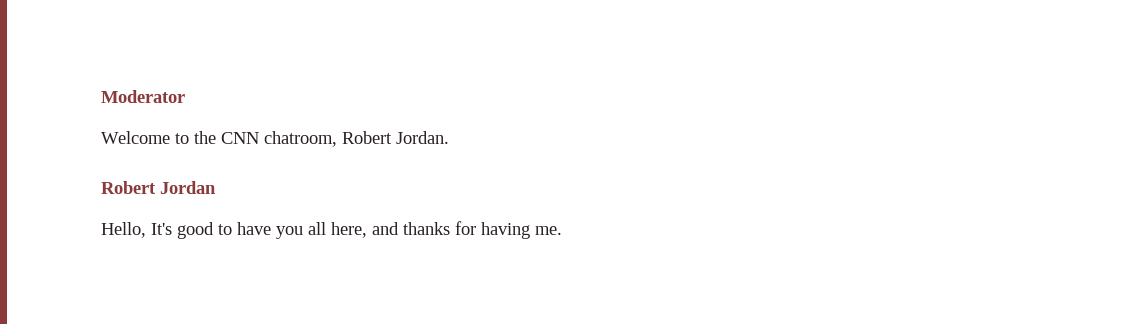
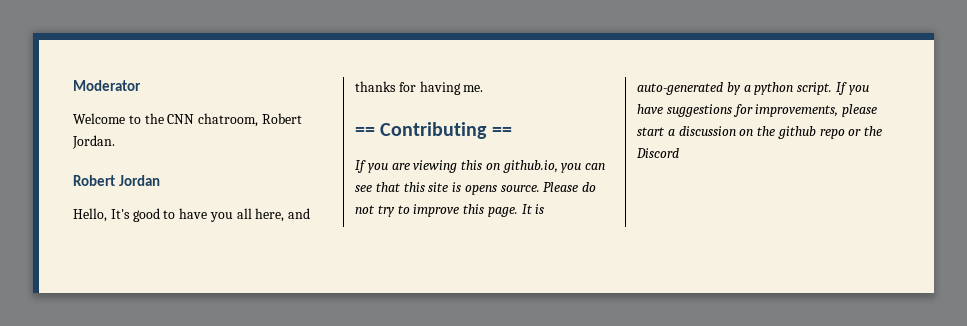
(562, 230) none -> [355,122,512,139] [355,160,606,173] [355,182,597,195] [355,204,545,217] [637,82,869,95] [637,104,878,117] [637,126,883,139] [636,148,679,158] // == Contributing == // If you are viewing this on github.io, you can see that this site is opens source. Please do not try to improve this page. It is auto-generated by a python script. If you have suggestions for improvements, please start a discussion on the github repo or the Discord

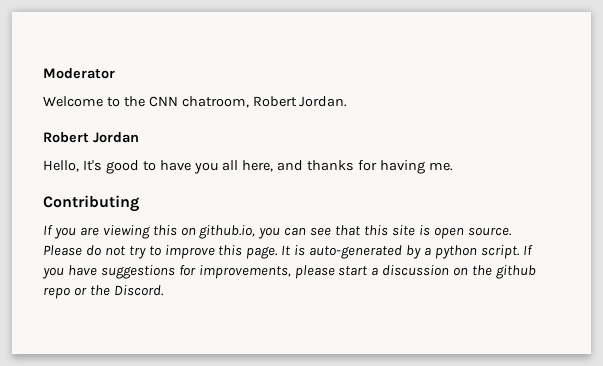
[355,127,375,136] == -> (453, 166) none
[491,127,512,136] == -> (139, 203) none
[464,185,497,195] opens -> [433,227,464,239] open
[636,148,679,158] Discord -> [113,285,164,296] Discord.

